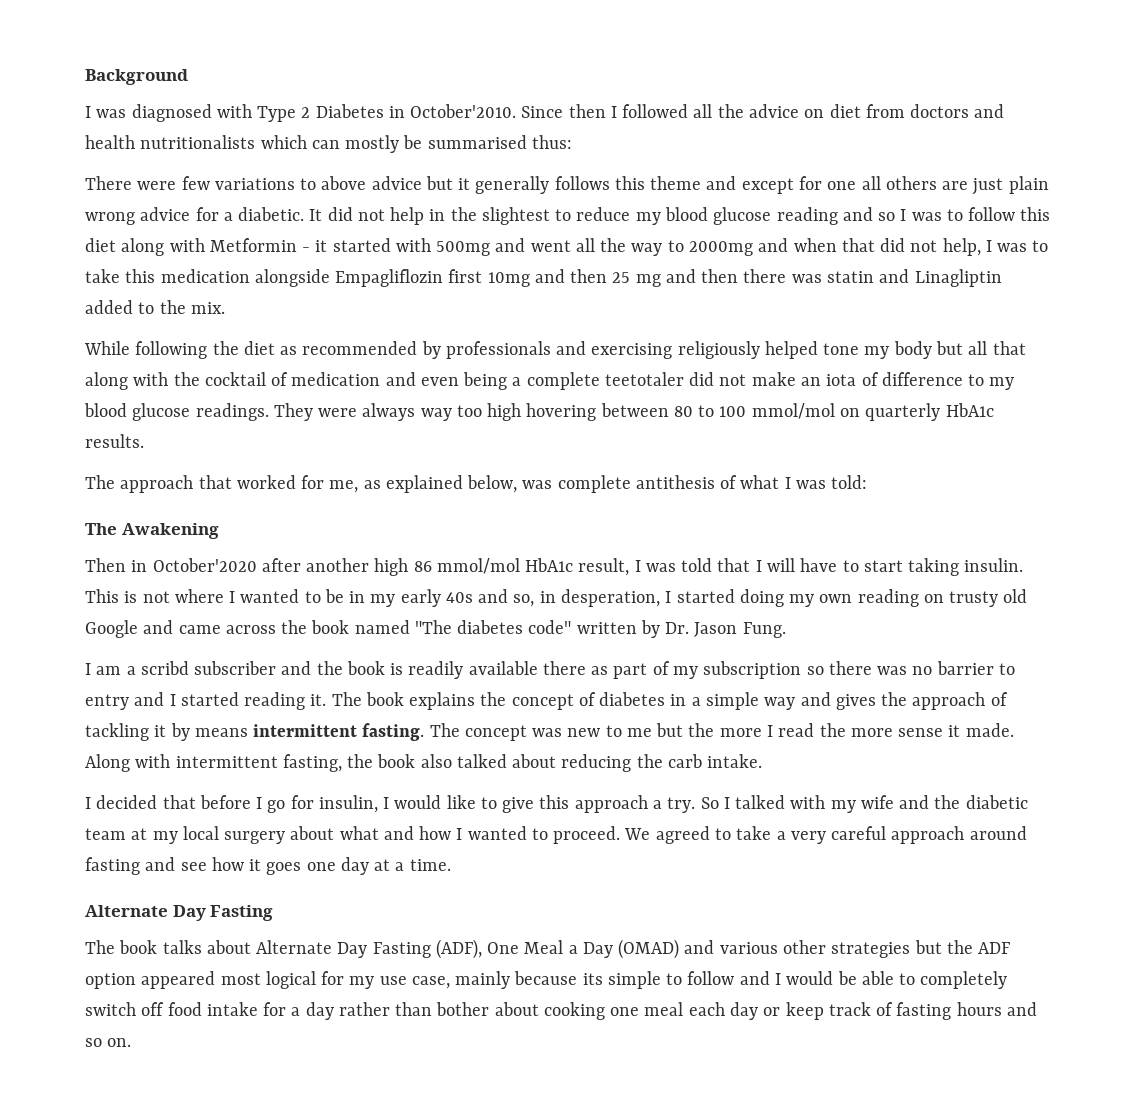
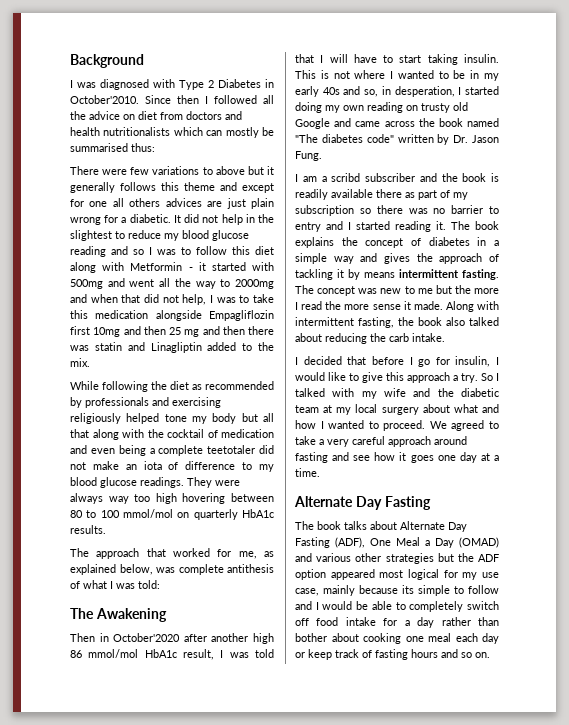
[371,176,422,190] advice -> (245, 170) none
(937, 183) none -> [165,198,202,207] advices
[140,207,191,221] advice -> (101, 221) none

